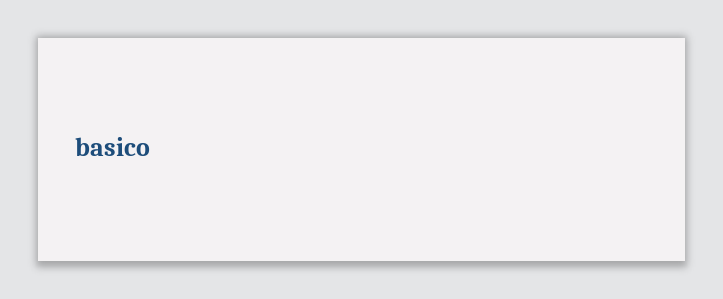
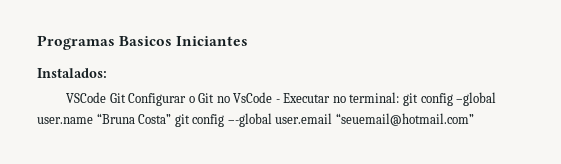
[75,137,150,156] basico -> [37,35,249,50] [37,68,107,78] [66,92,497,106] [37,113,474,127] Programas Basicos Iniciantes // Instalados: // VSCode Git Configurar o Git no VsCode - Executar no terminal: git config –global user.name “Bruna Costa” git config –-global user.email “seuemail@hotmail.com”

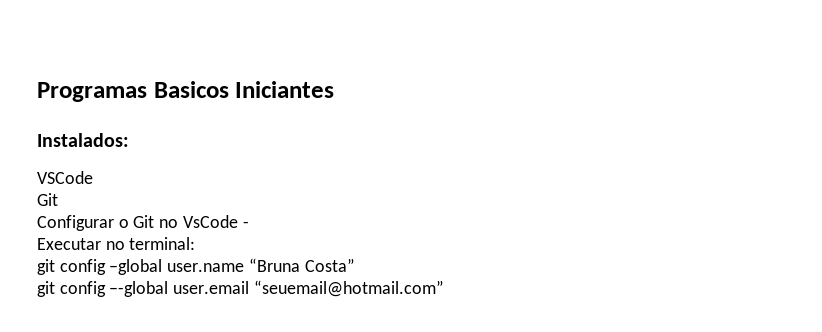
[109,93,126,103] Git -> [37,193,58,206] // Git //
(280, 101) none -> (249, 224) //
(400, 97) none -> (196, 243) //
(172, 119) none -> (355, 265) //

